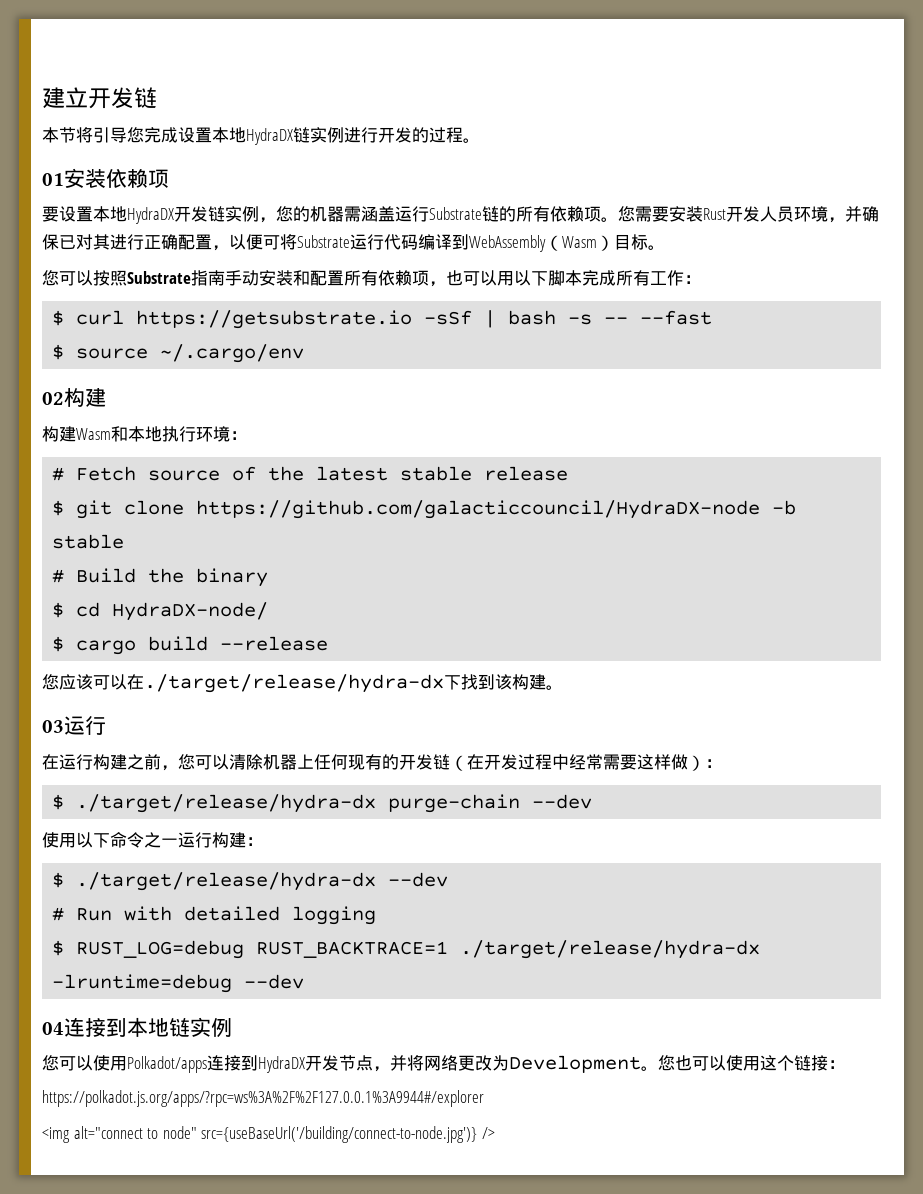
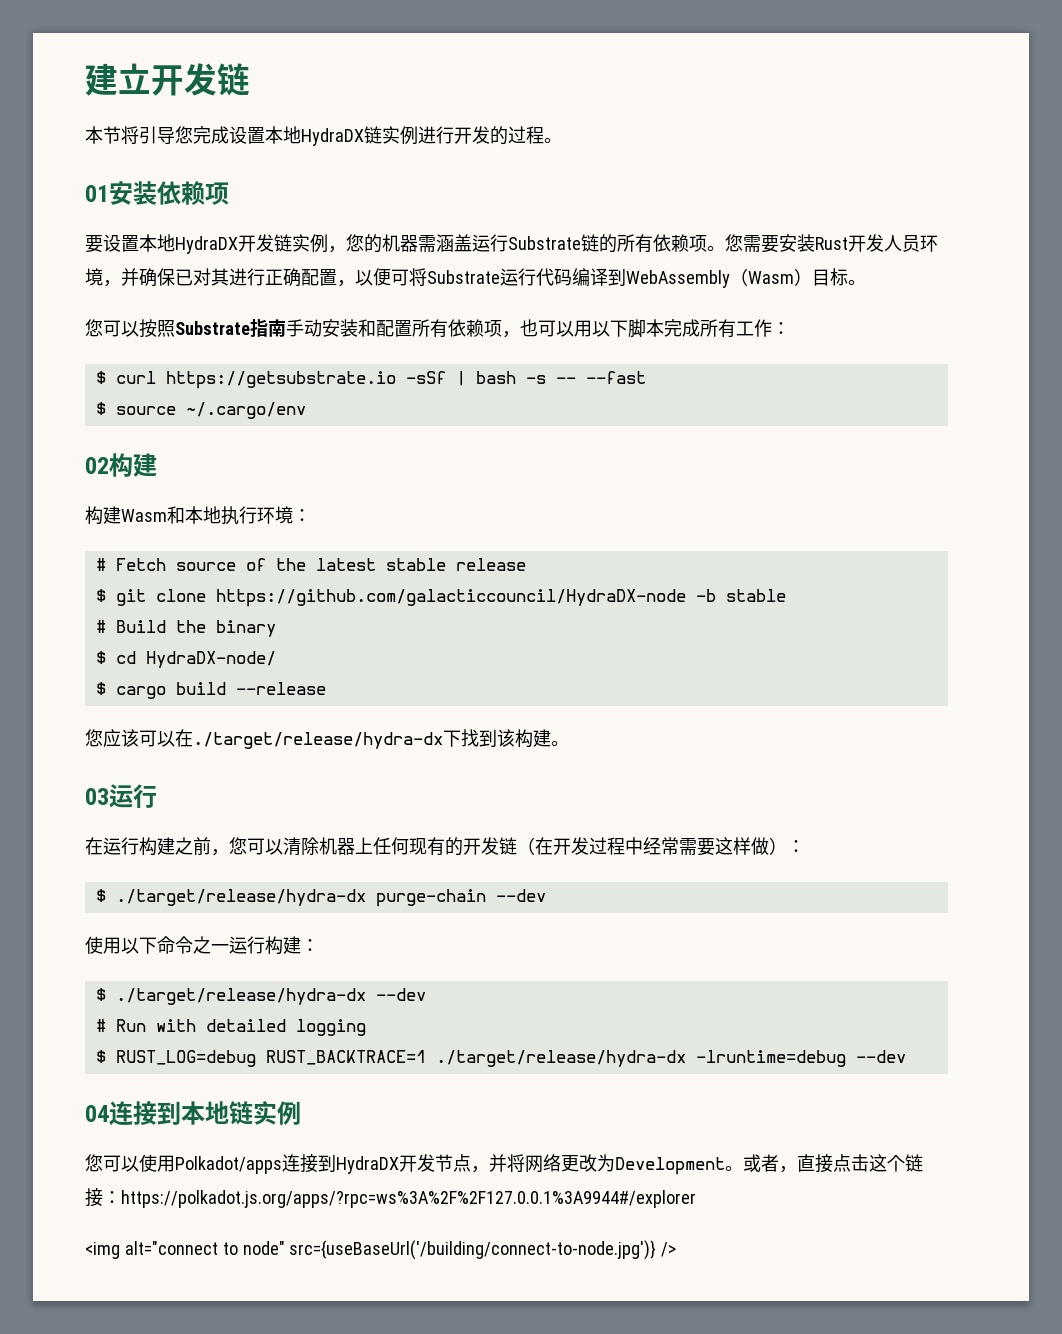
[658,1055,760,1071] 您也可以使用 -> [743,1154,869,1173] 或者，直接点击
(845, 1064) // -> (121, 1197) none

